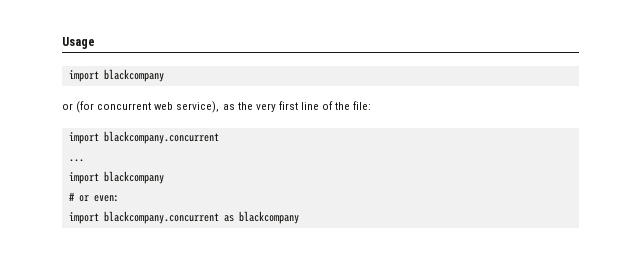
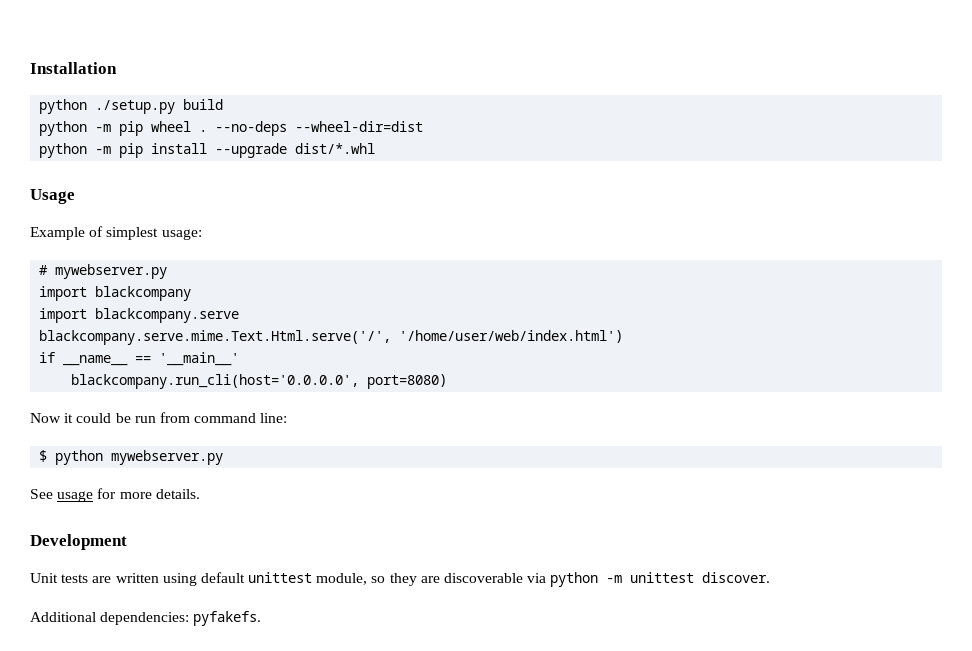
[62,37,95,49] [68,69,164,82] [62,101,372,113] [68,131,219,144] [68,159,84,162] [68,171,164,184] [68,192,119,202] [68,211,299,224] Usage // import blackcompany // or (for concurrent web service), as the very first line of the file: // import blackcompany.concurrent // ... // import blackcompany // # or even: // import blackcompany.concurrent as blackcompany -> [30,62,117,74] [39,99,224,114] [39,121,424,136] [39,143,376,158] [30,189,75,204] [30,226,202,240] [39,264,168,279] [39,286,192,301] [39,308,240,323] [39,330,624,345] [39,352,240,366] [71,374,448,389] [30,412,288,423] [39,450,224,465] [30,488,200,502] [30,534,127,550] [30,572,771,587] [30,611,262,626] Installation // python ./setup.py build // python -m pip wheel . --no-deps --wheel-dir=dist // python -m pip install --upgrade dist/*.whl // Usage // Example of simplest usage: // # mywebserver.py // import blackcompany // import blackcompany.serve // blackcompany.serve.mime.Text.Html.serve('/', '/home/user/web/index.html') // if __name__ == '__main__' // blackcompany.run_cli(host='0.0.0.0', port=8080) // Now it could be run from command line: // $ python mywebserver.py // See usage for more details. // Development // Unit tests are written using default unittest module, so they are discoverable via python -m unittest discover. // Additional dependencies: pyfakefs.

